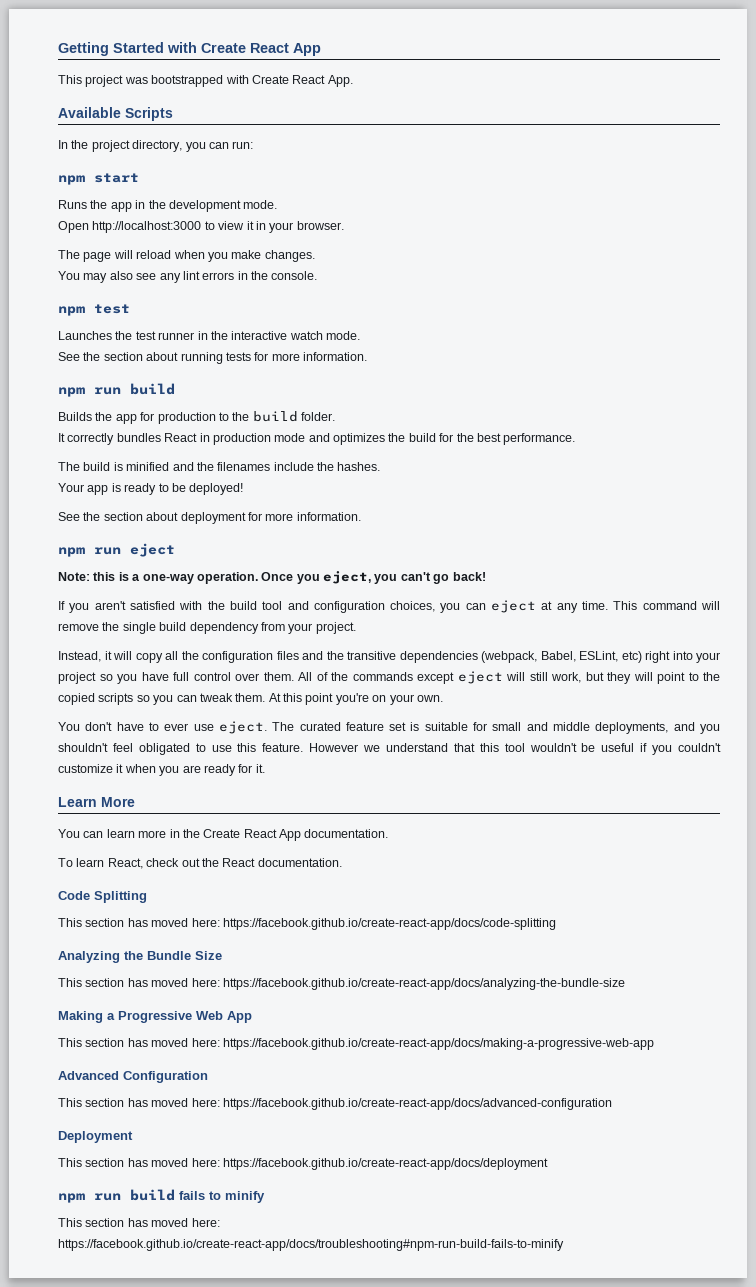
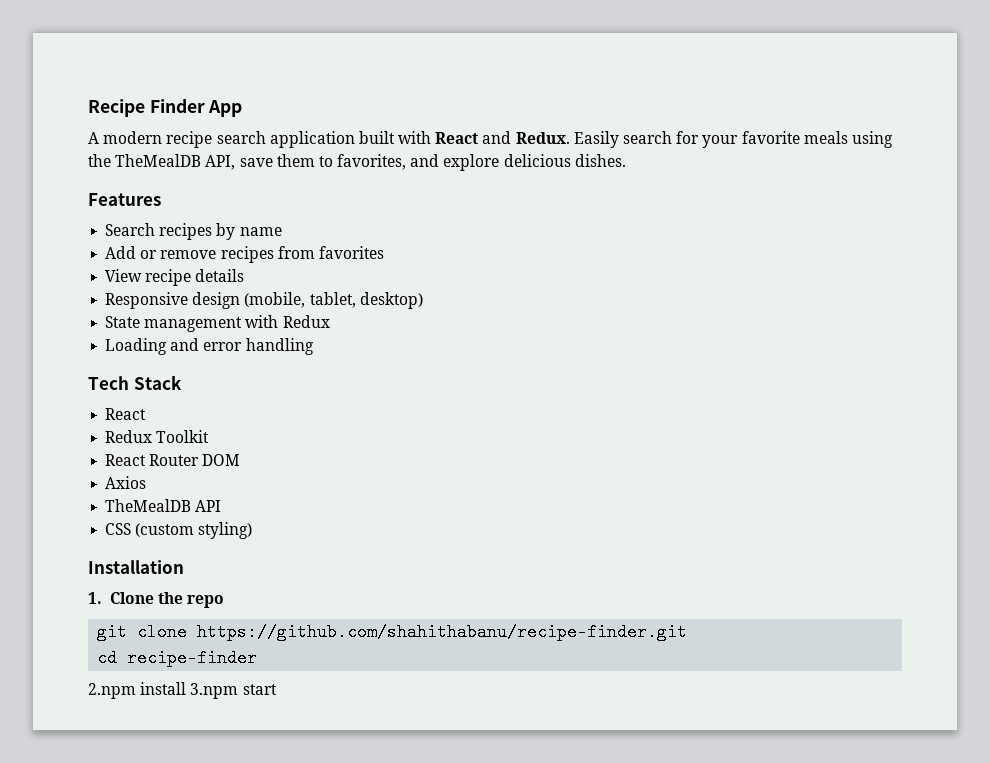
[58,42,321,56] [58,75,353,87] [58,107,173,121] [58,140,254,152] [58,173,139,185] [58,200,278,212] [58,221,344,233] [58,250,315,262] [58,271,318,283] [58,304,130,316] [58,331,360,340] [58,352,367,364] [58,383,175,397] [58,411,335,424] [58,433,576,445] [58,462,381,471] [58,483,244,495] [58,512,361,524] [58,543,175,557] [58,571,486,584] [58,600,720,613] [58,622,356,634] [58,651,720,663] [58,671,720,684] [58,693,443,705] [58,721,720,734] [58,743,722,755] [58,764,265,776] [58,797,135,807] [58,829,389,841] [58,858,342,869] [58,891,147,903] [58,918,556,930] [58,951,222,963] [58,978,625,990] [58,1011,252,1023] [58,1038,654,1050] [58,1071,208,1083] [58,1098,612,1110] [58,1131,133,1143] [58,1158,548,1170] [58,1189,265,1203] [58,1218,220,1227] [58,1239,564,1251] Getting Started with Create React App // This project was bootstrapped with Create React App. // Available Scripts // In the project directory, you can run: // npm start // Runs the app in the development mode. // Open http://localhost:3000 to view it in your browser. // The page will reload when you make changes. // You may also see any lint errors in the console. // npm test // Launches the test runner in the interactive watch mode. // See the section about running tests for more information. // npm run build // Builds the app for production to the build folder. // It correctly bundles React in production mode and optimizes the build for the best performance. // The build is minified and the filenames include the hashes. // Your app is ready to be deployed! // See the section about deployment for more information. // npm run eject // Note: this is a one-way operation. Once you eject, you can't go back! // If you aren't satisfied with the build tool and configuration choices, you can eject at any time. This command will remove the single build dependency from your project. // Instead, it will copy all the configuration files and the transitive dependencies (webpack, Babel, ESLint, etc) right into your project so you have full control over them. All of the commands except eject will still work, but they will point to the copied scripts so you can tweak them. At this point you're on your own. // You don't have to ever use eject. The curated feature set is suitable for small and middle deployments, and you shouldn't feel obligated to use this feature. However we understand that this tool wouldn't be useful if you couldn't customize it when you are ready for it. // Learn More // You can learn more in the Create React App documentation. // To learn React, check out the React documentation. // Code Splitting // This section has moved here: https://facebook.github.io/create-react-app/docs/code-splitting // Analyzing the Bundle Size // This section has moved here: https://facebook.github.io/create-react-app/docs/analyzing-the-bundle-size // Making a Progressive Web App // This section has moved here: https://facebook.github.io/create-react-app/docs/making-a-progressive-web-app // Advanced Configuration // This section has moved here: https://facebook.github.io/create-react-app/docs/advanced-configuration // Deployment // This section has moved here: https://facebook.github.io/create-react-app/docs/deployment // npm run build fails to minify // This section has moved here: https://facebook.github.io/create-react-app/docs/troubleshooting#npm-run-build-fails-to-minify -> [88,99,243,117] [88,131,893,148] [88,154,626,171] [88,193,161,206] [105,223,282,240] [105,246,384,263] [105,269,245,286] [105,292,423,309] [105,315,330,332] [105,338,314,355] [88,375,182,390] [105,408,147,420] [105,430,210,443] [105,454,241,466] [105,476,147,489] [105,499,222,512] [105,522,253,539] [88,560,184,574] [88,592,225,608] [97,623,688,641] [97,649,258,667] [88,682,277,699] Recipe Finder App // A modern recipe search application built with React and Redux. Easily search for your favorite meals using the TheMealDB API, save them to favorites, and explore delicious dishes. // Features // Search recipes by name // Add or remove recipes from favorites // View recipe details // Responsive design (mobile, tablet, desktop) // State management with Redux // Loading and error handling // Tech Stack // React // Redux Toolkit // React Router DOM // Axios // TheMealDB API // CSS (custom styling) // Installation // 1. Clone the repo // git clone https://github.com/shahithabanu/recipe-finder.git // cd recipe-finder // 2.npm install 3.npm start

